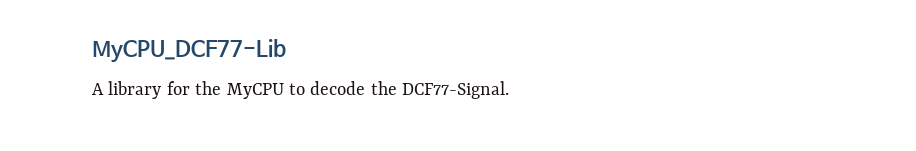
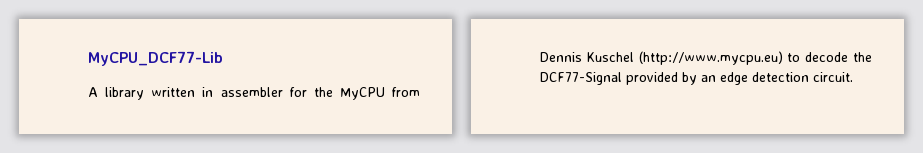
[166,81,510,99] for the MyCPU to decode the DCF77-Signal. -> [151,87,420,100] [540,51,872,65] [540,72,853,85] written in assembler for the MyCPU from Dennis Kuschel (http://www.mycpu.eu) to decode the DCF77-Signal provided by an edge detection circuit.

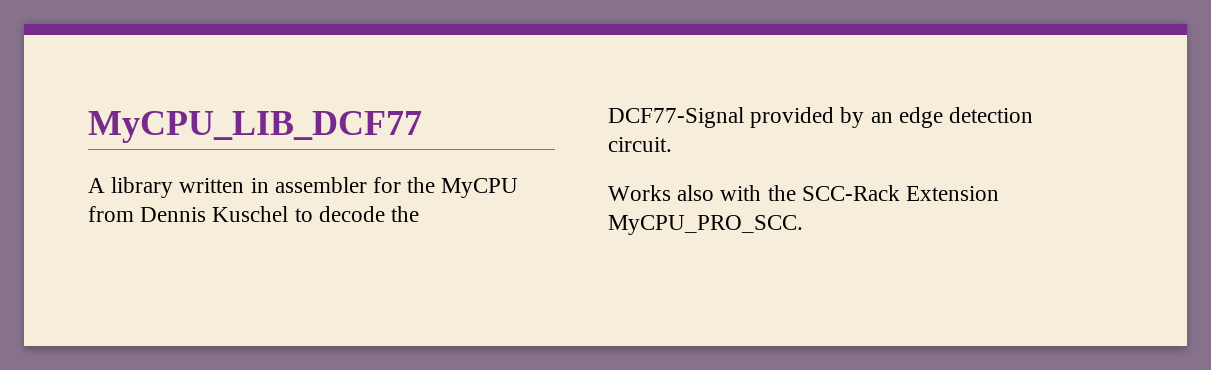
[88,51,223,66] MyCPU_DCF77-Lib -> [88,111,422,143] MyCPU_LIB_DCF77
[638,51,783,65] (http://www.mycpu.eu) -> (289, 214) none
(853, 77) none -> [608,185,1000,201] [608,215,803,235] // Works also with the SCC-Rack Extension MyCPU_PRO_SCC.

